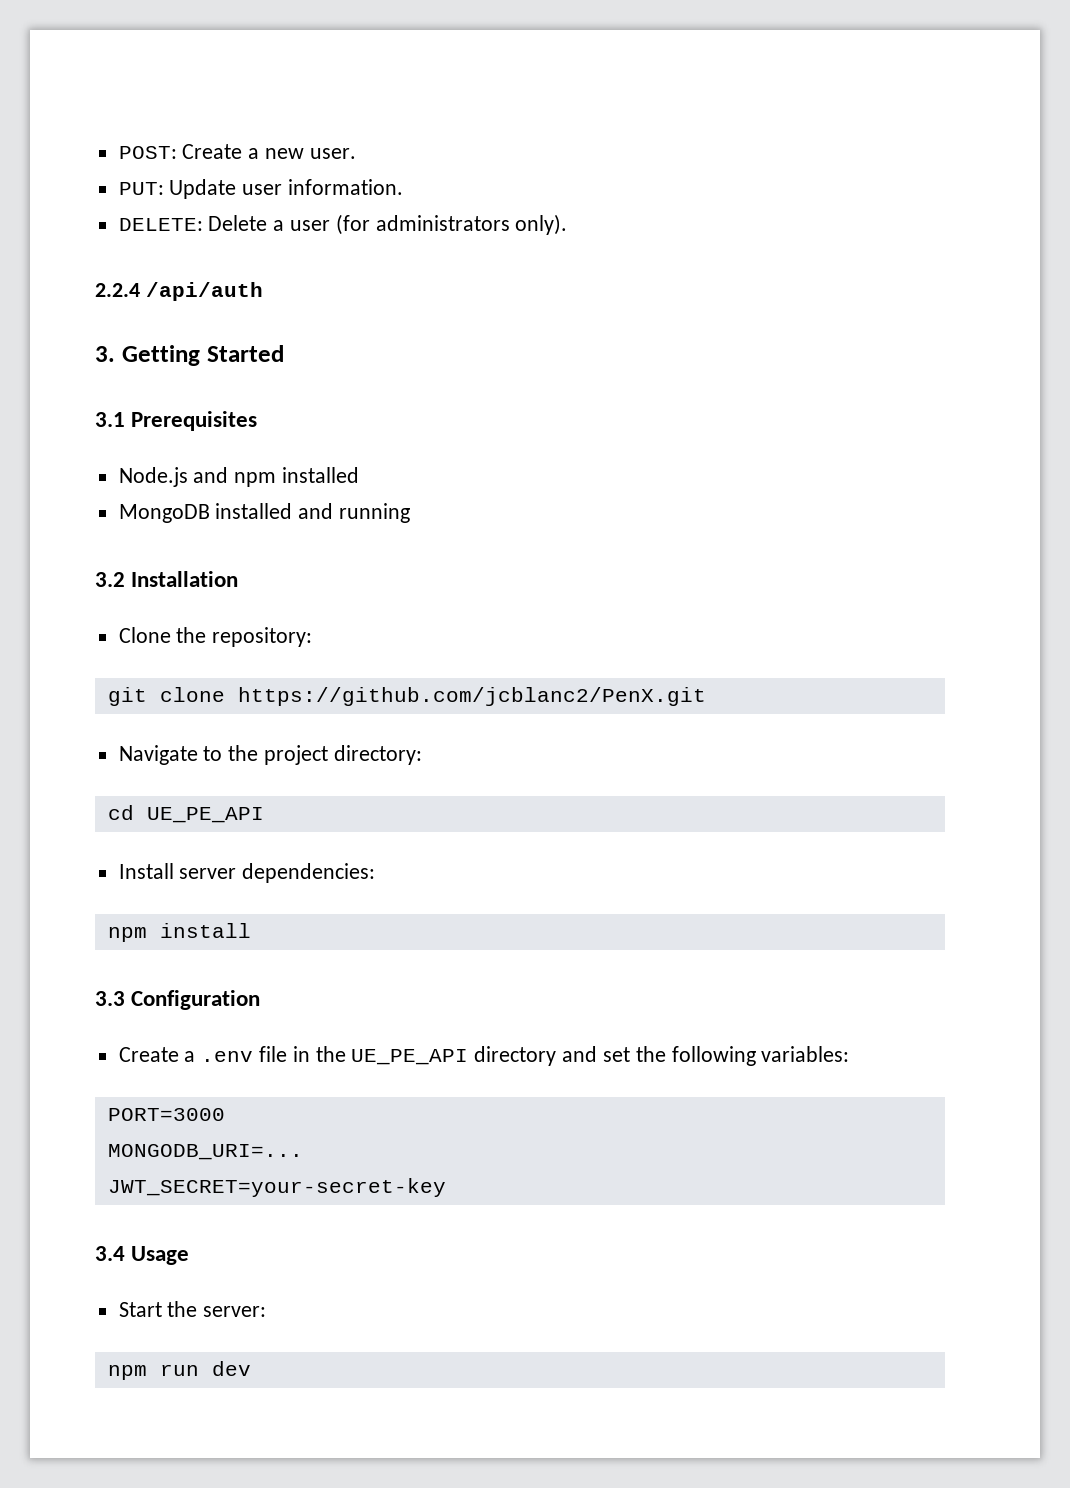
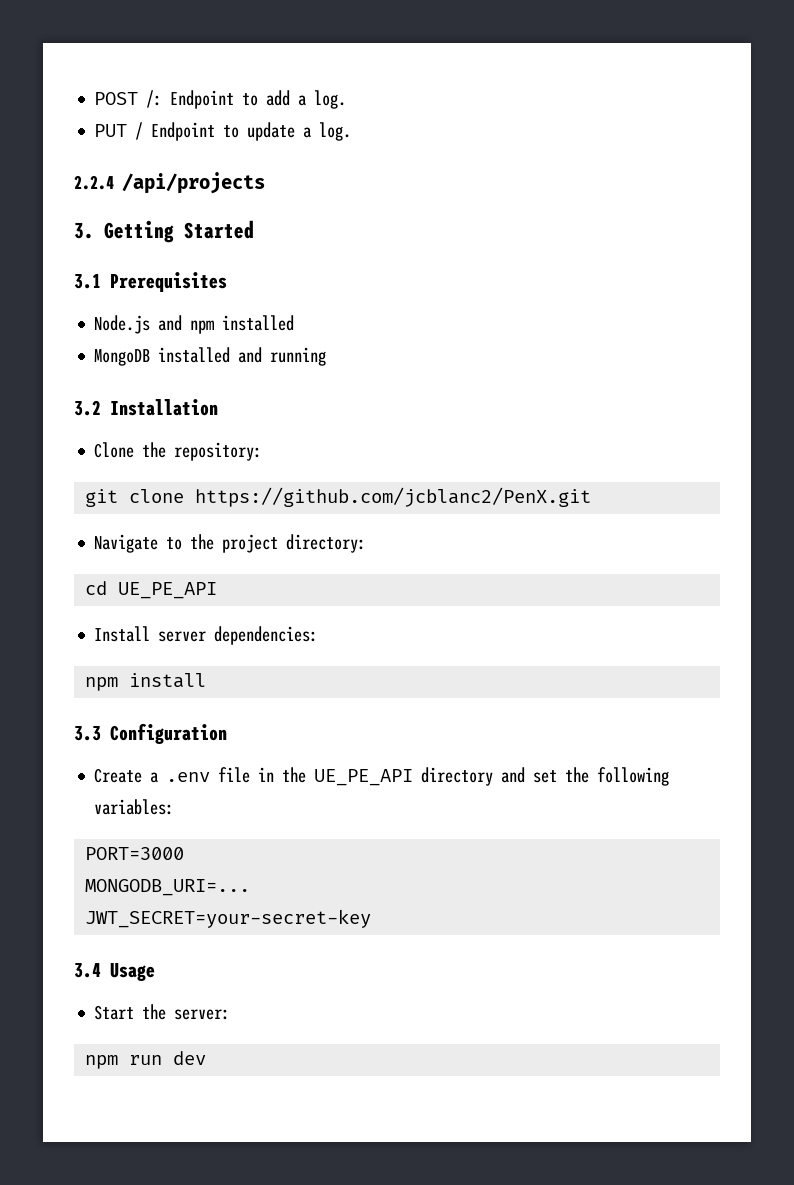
[118,144,356,159] [118,179,404,199] [118,214,568,235] POST: Create a new user. // PUT: Update user information. // DELETE: Delete a user (for administrators only). -> [94,90,347,109] [94,122,352,141] POST /: Endpoint to add a log. // PUT / Endpoint to update a log.
[145,282,263,301] /api/auth -> [122,172,265,194] /api/projects

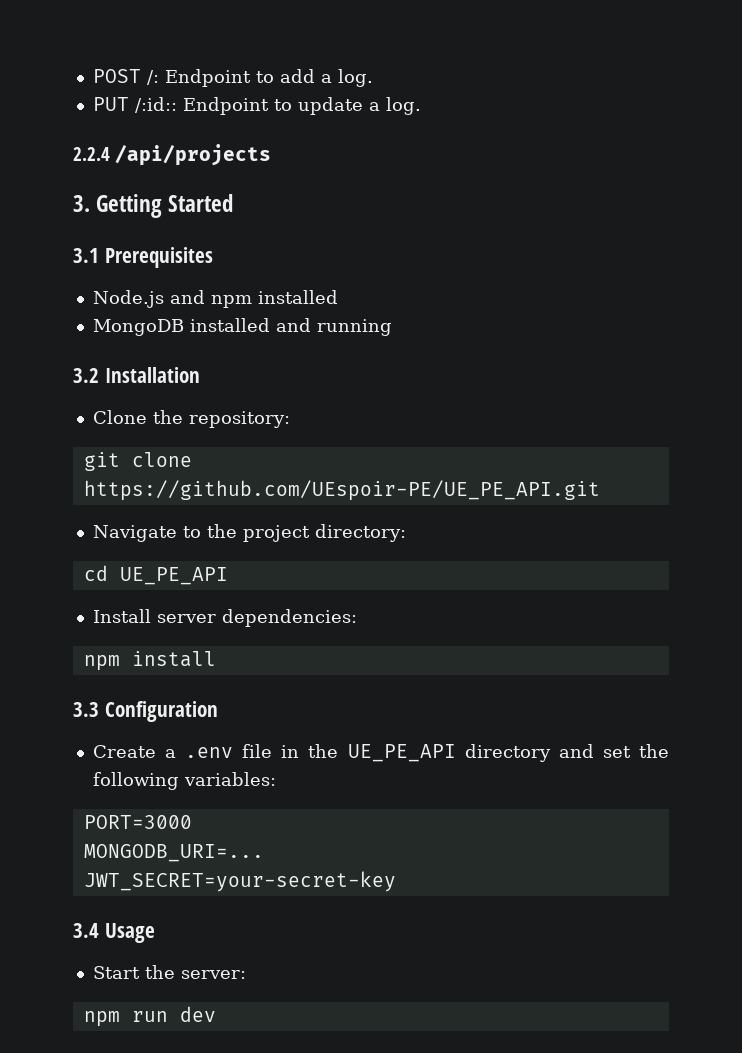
[135,122,144,140] / -> [134,97,177,113] /:id::
[195,487,592,507] https://github.com/jcblanc2/PenX.git -> [83,480,600,501] https://github.com/UEspoir-PE/UE_PE_API.git

